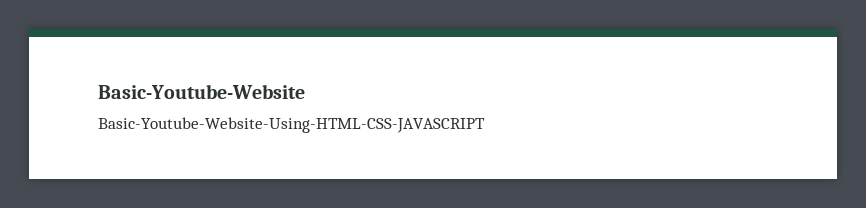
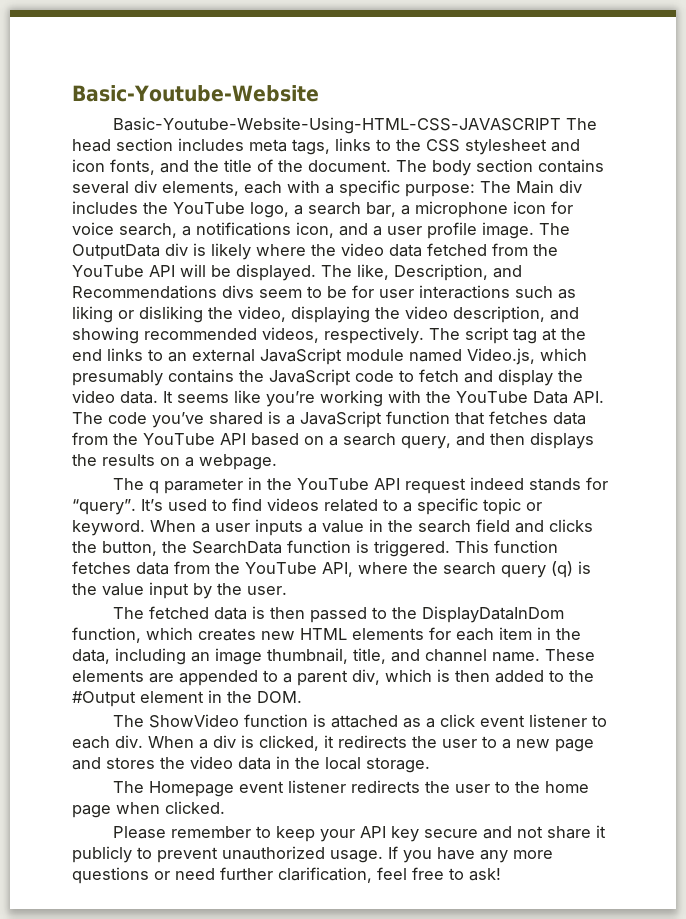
(485, 125) none -> [566,118,598,130] [72,138,580,155] [72,159,604,176] [72,180,582,197] [72,201,573,218] [72,222,570,239] [72,243,558,260] [72,264,522,281] [72,285,576,299] [72,306,579,323] [72,327,586,344] [72,348,587,365] [72,369,583,386] [72,390,604,407] [72,411,586,428] [72,432,594,449] [72,454,277,470] [113,477,609,494] [72,498,542,515] [72,519,593,536] [72,540,558,557] [72,561,591,578] [72,582,287,599] [113,606,565,623] [72,627,581,643] [72,648,595,665] [72,669,594,686] [72,690,302,707] [113,714,608,728] [72,735,594,752] [72,756,430,773] [113,780,590,797] [72,801,225,818] [113,825,607,842] [72,846,553,863] [72,867,501,884] The head section includes meta tags, links to the CSS stylesheet and icon fonts, and the title of the document. The body section contains several div elements, each with a specific purpose: The Main div includes the YouTube logo, a search bar, a microphone icon for voice search, a notifications icon, and a user profile image. The OutputData div is likely where the video data fetched from the YouTube API will be displayed. The like, Description, and Recommendations divs seem to be for user interactions such as liking or disliking the video, displaying the video description, and showing recommended videos, respectively. The script tag at the end links to an external JavaScript module named Video.js, which presumably contains the JavaScript code to fetch and display the video data. It seems like you’re working with the YouTube Data API. The code you’ve shared is a JavaScript function that fetches data from the YouTube API based on a search query, and then displays the results on a webpage. // The q parameter in the YouTube API request indeed stands for “query”. It’s used to find videos related to a specific topic or keyword. When a user inputs a value in the search field and clicks the button, the SearchData function is triggered. This function fetches data from the YouTube API, where the search query (q) is the value input by the user. // The fetched data is then passed to the DisplayDataInDom function, which creates new HTML elements for each item in the data, including an image thumbnail, title, and channel name. These elements are appended to a parent div, which is then added to the #Output element in the DOM. // The ShowVideo function is attached as a click event listener to each div. When a div is clicked, it redirects the user to a new page and stores the video data in the local storage. // The Homepage event listener redirects the user to the home page when clicked. // Please remember to keep your API key secure and not share it publicly to prevent unauthorized usage. If you have any more questions or need further clarification, feel free to ask!

